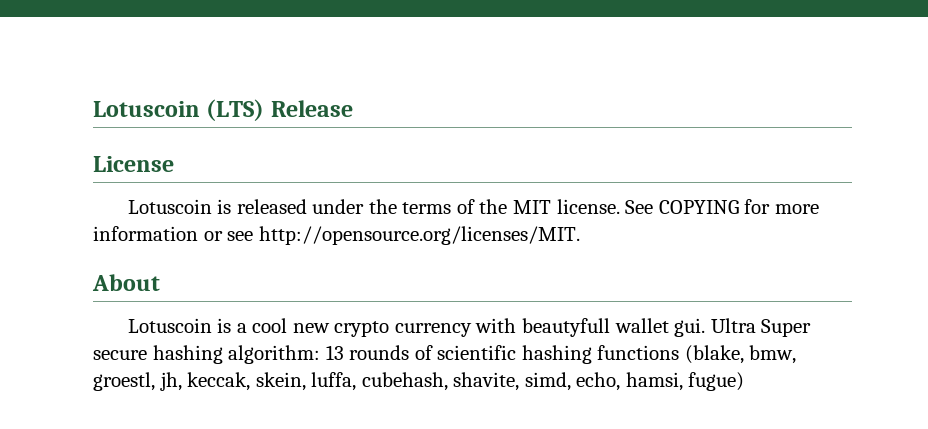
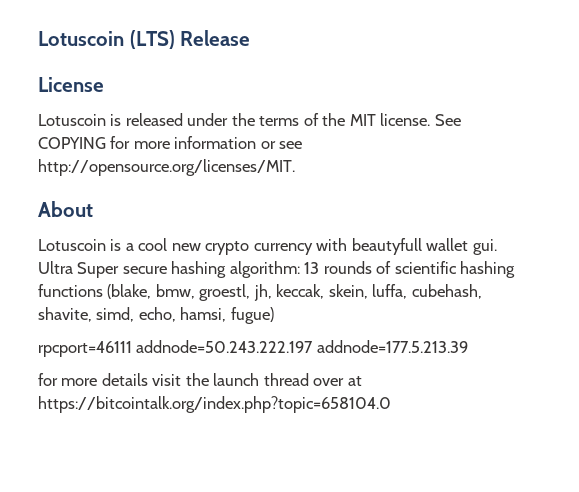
(745, 381) none -> [38,340,468,357] [38,373,362,386] [38,396,391,413] // rpcport=46111 addnode=50.243.222.197 addnode=177.5.213.39 // for more details visit the launch thread over at https://bitcointalk.org/index.php?topic=658104.0

